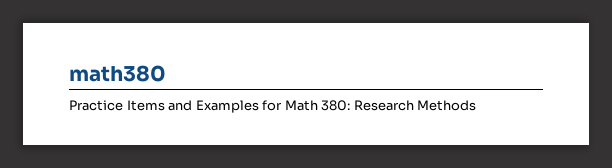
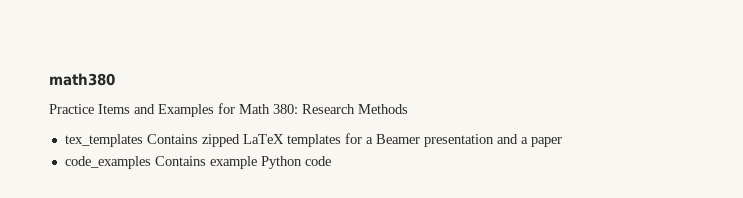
(477, 105) none -> [64,133,562,147] [64,156,331,169] // tex_templates Contains zipped LaTeX templates for a Beamer presentation and a paper // code_examples Contains example Python code

